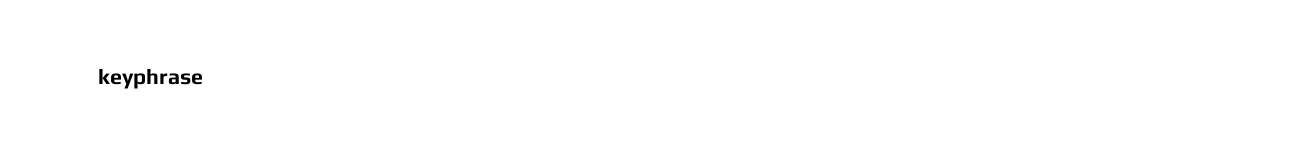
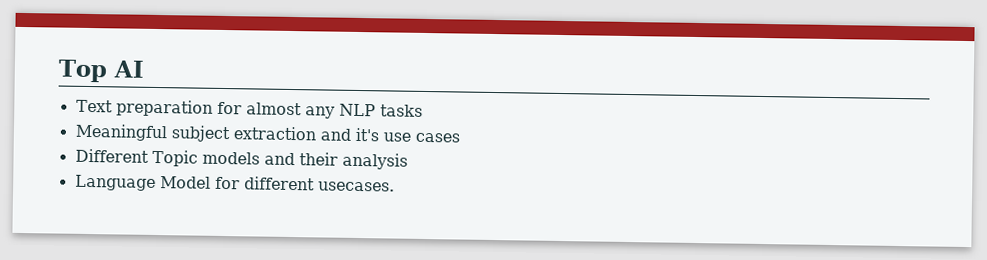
[98,68,203,89] keyphrase -> [58,59,144,83] [75,99,423,119] [74,123,460,143] [74,148,408,170] [74,174,395,192] Top AI // Text preparation for almost any NLP tasks // Meaningful subject extraction and it's use cases // Different Topic models and their analysis // Language Model for different usecases.

